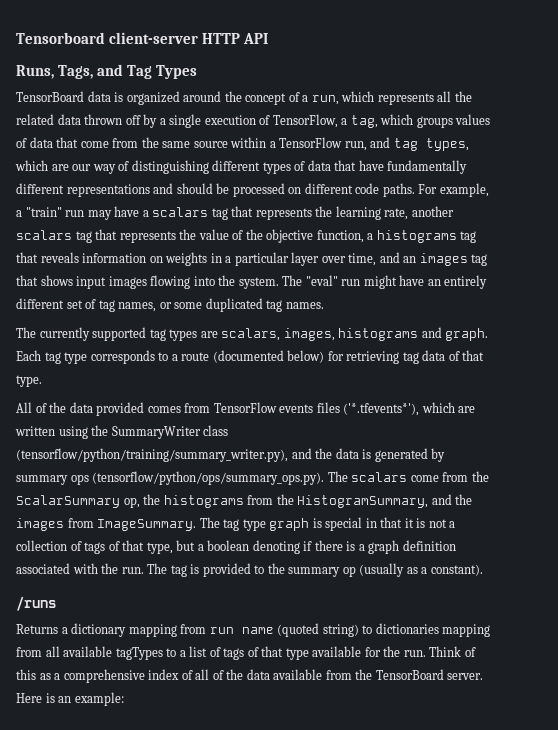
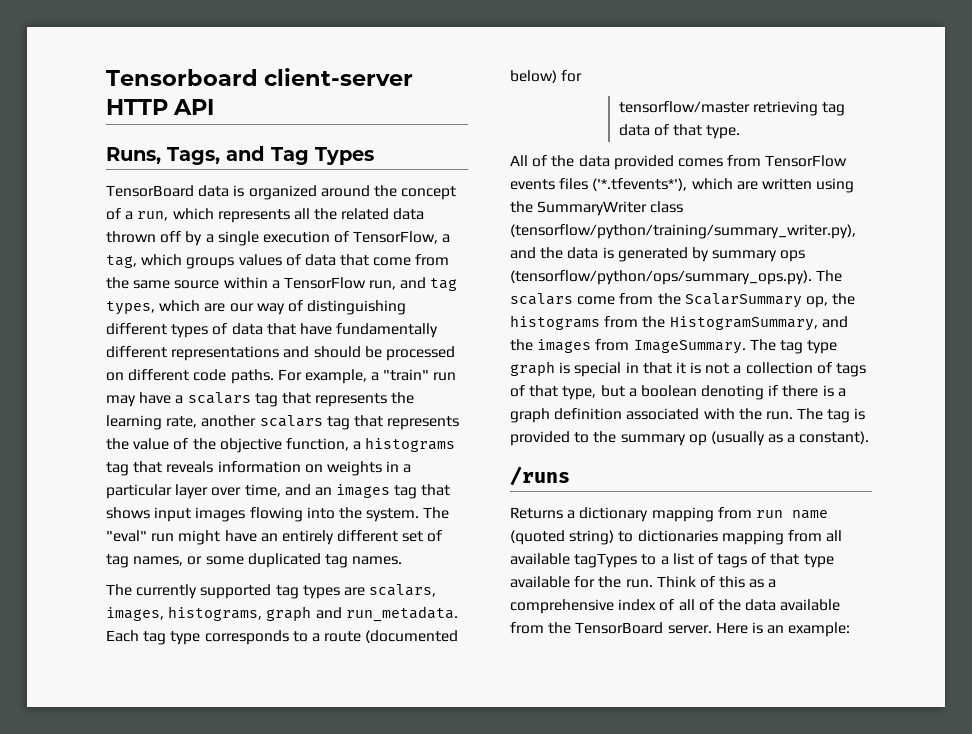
[338,327,489,341] histograms and graph. -> [168,606,458,622] histograms, graph and run_metadata.
(344, 356) none -> [618,101,750,113] // tensorflow/master

